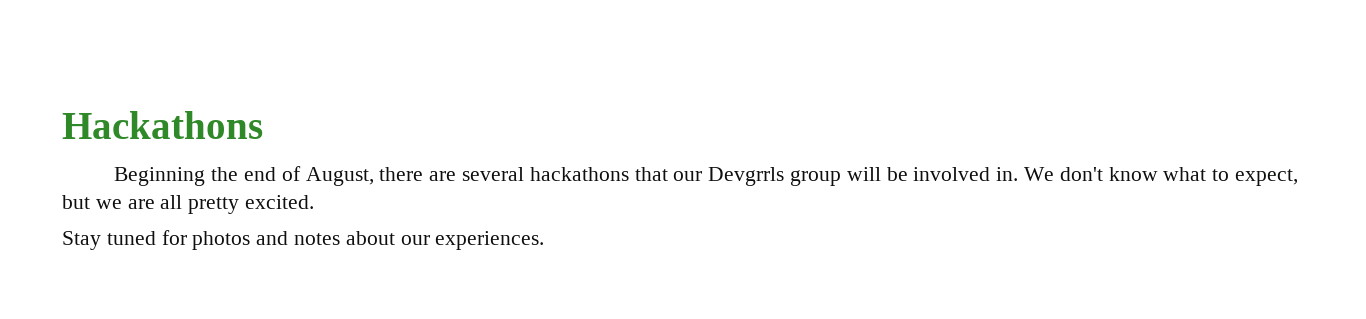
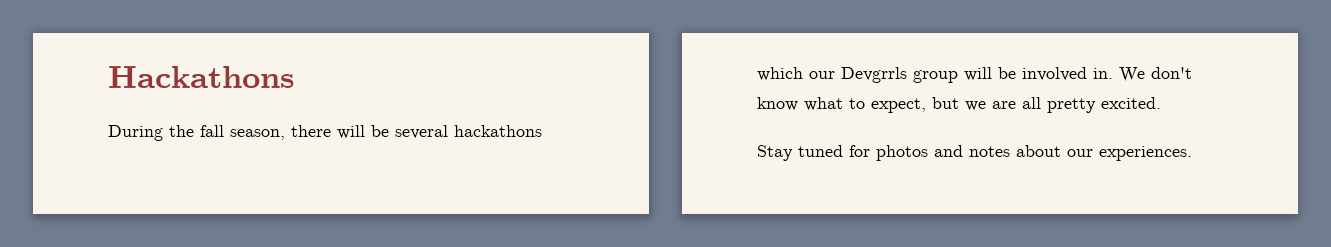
[114,166,457,186] Beginning the end of August, there are -> [108,125,389,141] During the fall season, there will be
[634,167,668,181] that -> [757,67,803,81] which

